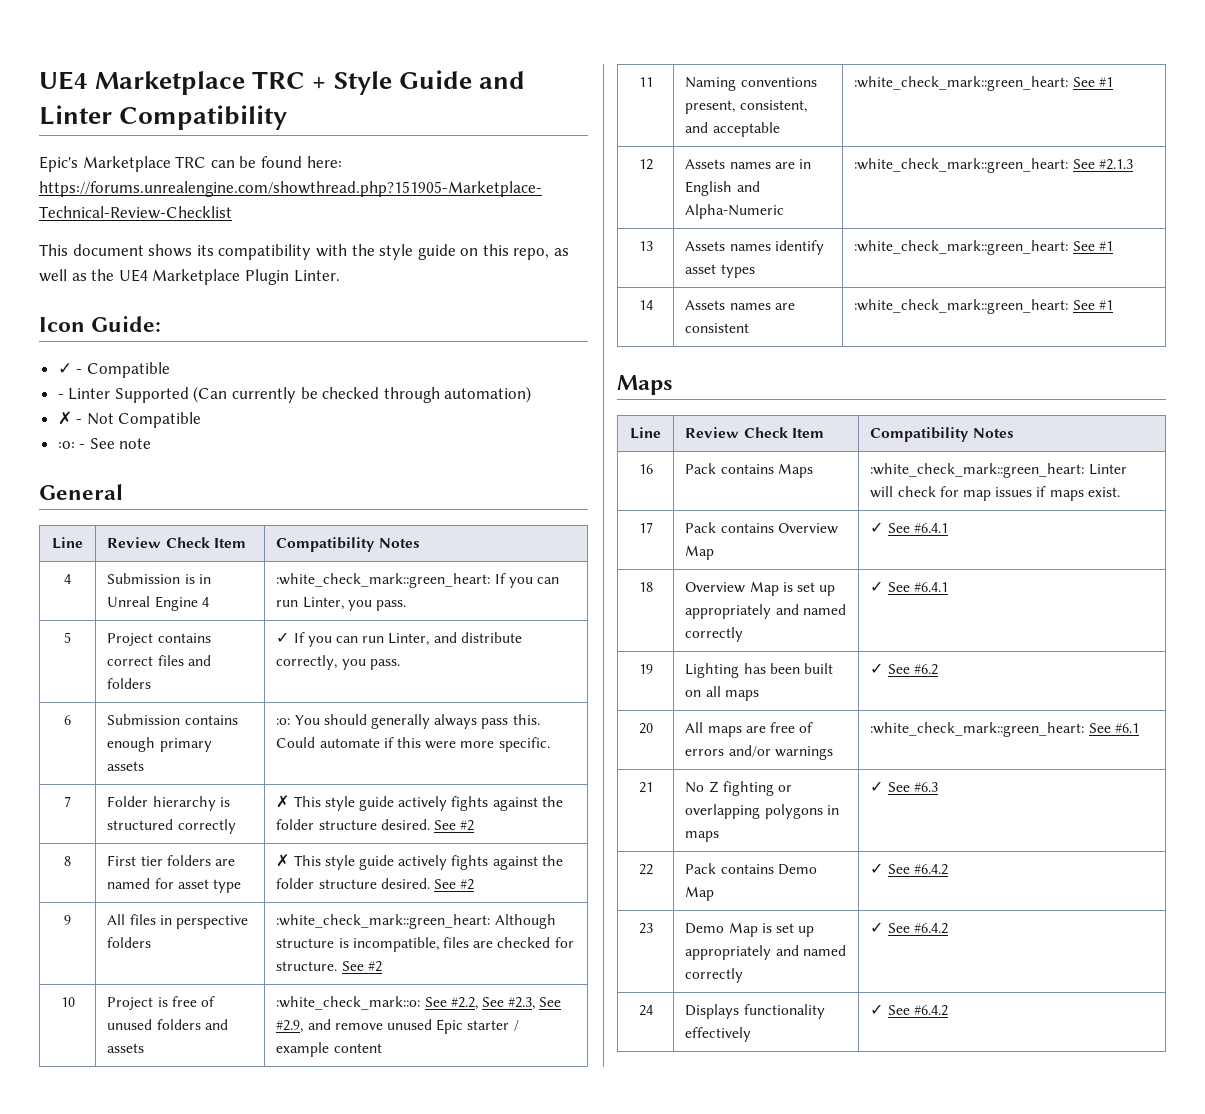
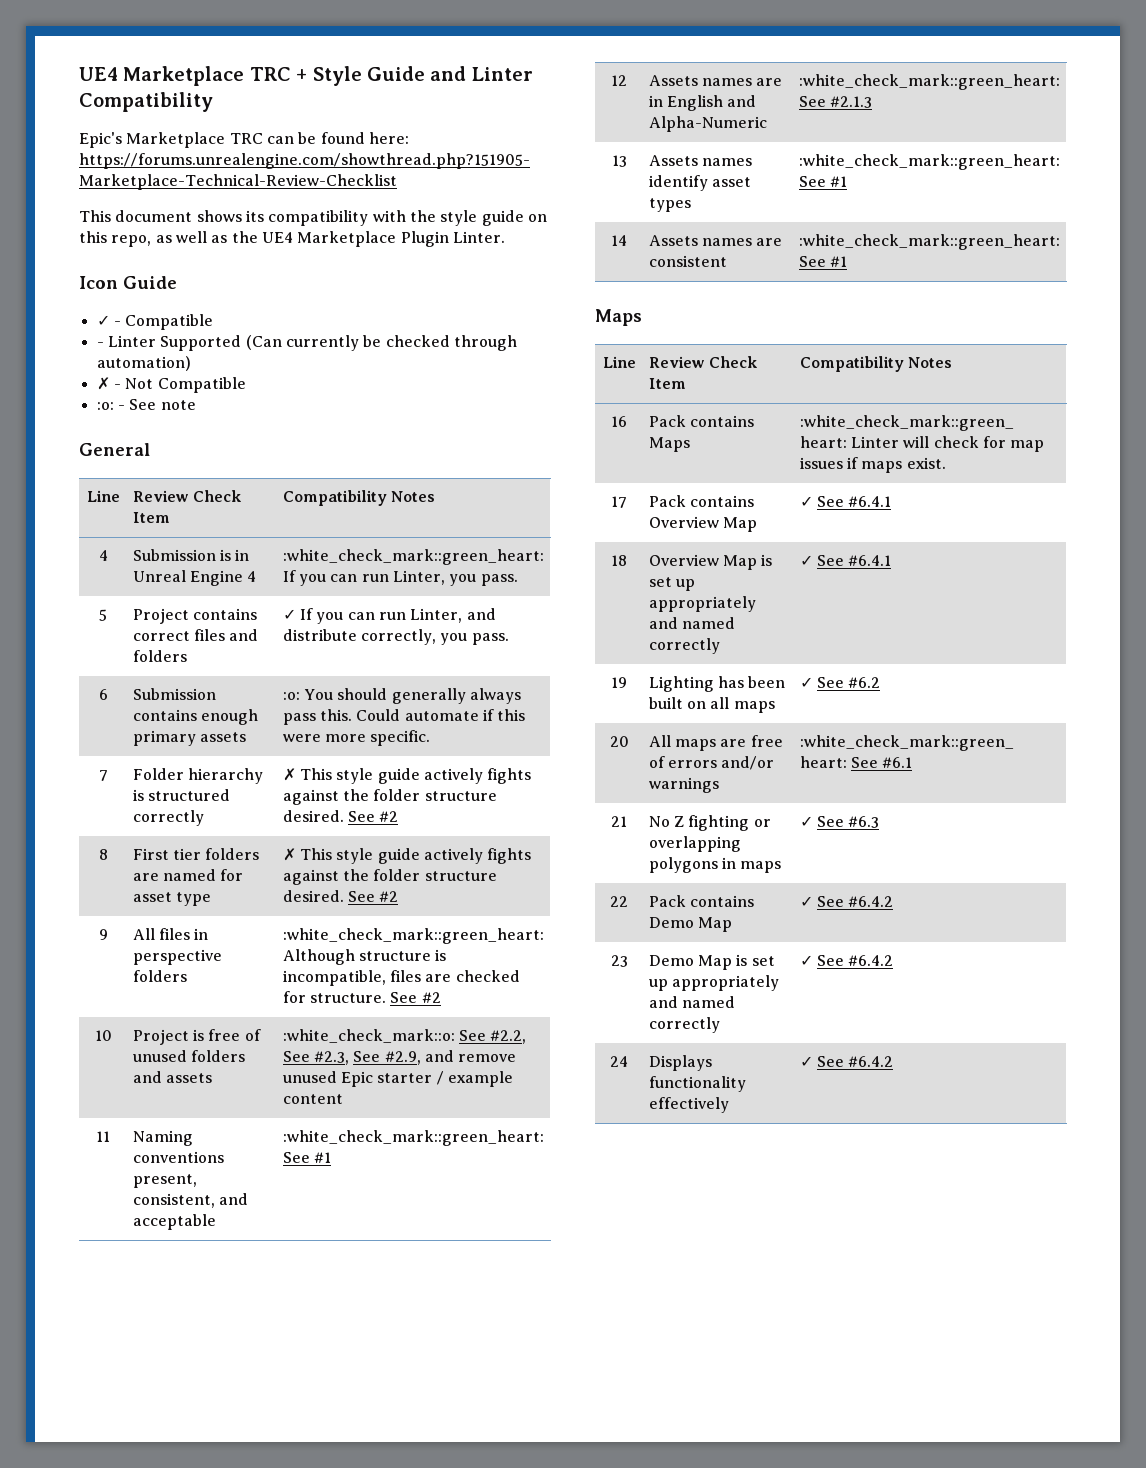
[91,316,162,332] Guide: -> [123,276,177,289] Guide

